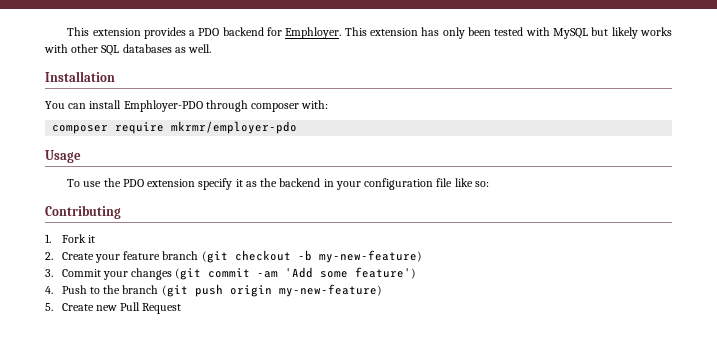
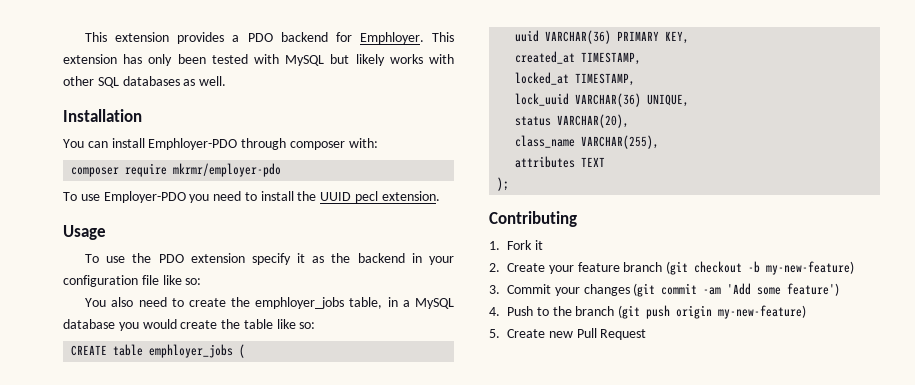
(298, 127) none -> [63,191,440,203] // To use Employer-PDO you need to install the UUID pecl extension.
(489, 184) none -> [85,297,455,309] [63,319,316,331] [71,344,246,358] [515,30,690,44] [515,51,642,65] [515,72,636,86] [515,93,690,107] [515,114,630,128] [515,135,660,149] [515,156,606,168] [497,177,510,191] // You also need to create the emphloyer_jobs table, in a MySQL database you would create the table like so: // CREATE table emphloyer_jobs ( // uuid VARCHAR(36) PRIMARY KEY, // created_at TIMESTAMP, // locked_at TIMESTAMP, // lock_uuid VARCHAR(36) UNIQUE, // status VARCHAR(20), // class_name VARCHAR(255), // attributes TEXT // );

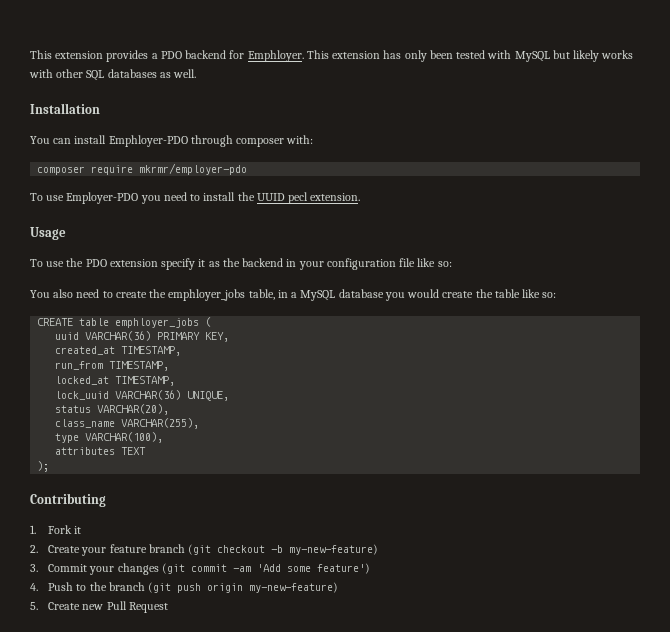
(642, 58) none -> [55,361,170,371] // run_from TIMESTAMP,
(660, 142) none -> [55,432,164,443] // type VARCHAR(100),

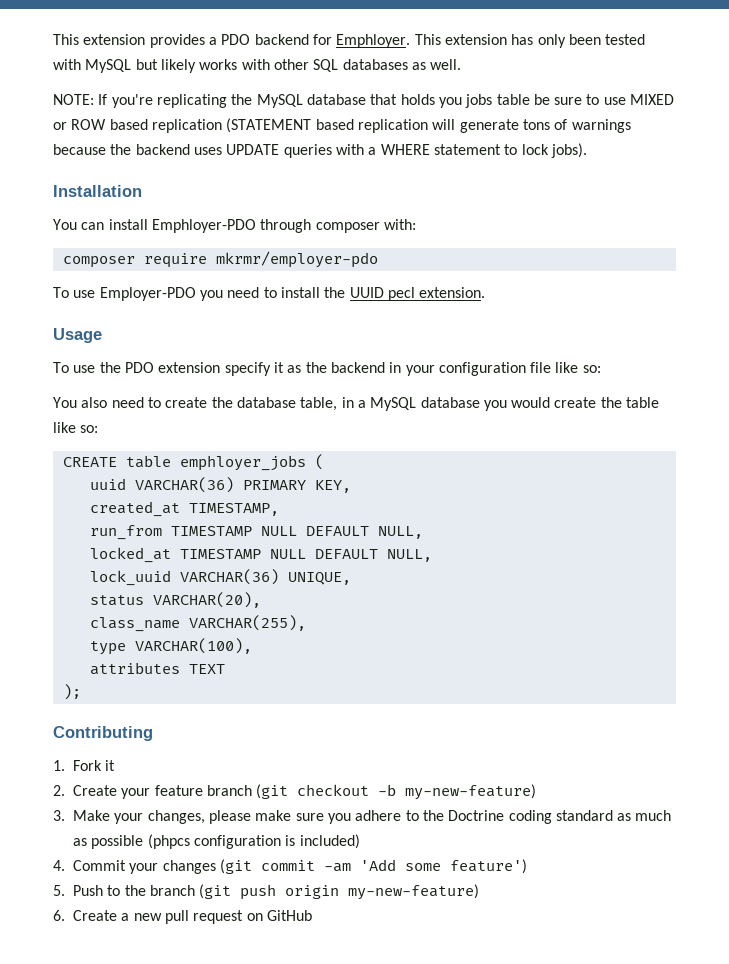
(197, 73) none -> [53,94,675,108] [53,118,631,133] [53,143,587,158] // NOTE: If you're replicating the MySQL database that holds you jobs table be sure to use MIXED or ROW based replication (STATEMENT based replication will generate tons of warnings because the backend uses UPDATE queries with a WHERE statement to lock jobs).
[168,289,246,301] emphloyer_jobs -> [236,397,296,408] database
[109,361,170,371] [55,376,176,386] TIMESTAMP, // locked_at TIMESTAMP, -> [170,526,423,539] [89,547,432,563] TIMESTAMP NULL DEFAULT NULL, // locked_at TIMESTAMP NULL DEFAULT NULL,
(38, 568) none -> [73,810,672,824] [73,834,360,849] [53,860,65,871] Make your changes, please make sure you adhere to the Doctrine coding standard as much as possible (phpcs configuration is included) // 4.
[30,583,38,591] 4. -> [53,885,65,896] 5.
[30,601,168,613] 5. Create new Pull Request -> [53,910,312,924] 6. Create a new pull request on GitHub

